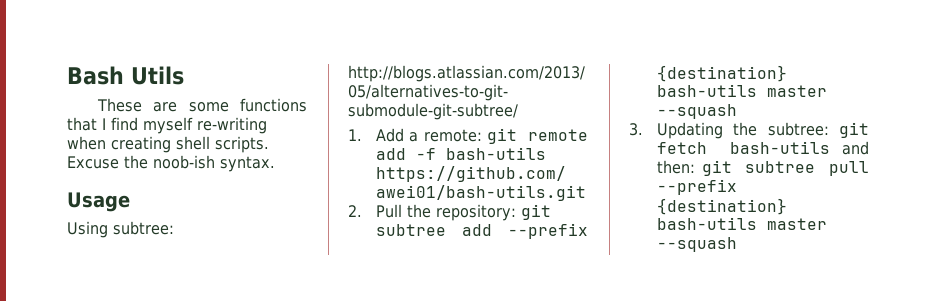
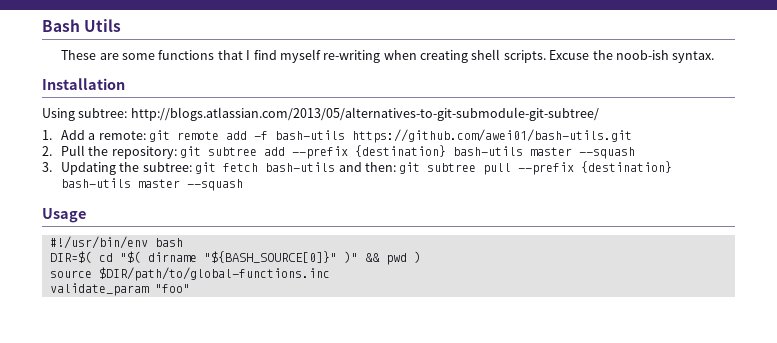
[67,192,130,212] Usage -> [42,78,125,90] Installation
(737, 244) none -> [42,208,86,223] [49,236,183,249] [49,251,421,265] [49,267,330,281] [49,283,190,296] // Usage // #!/usr/bin/env bash // DIR=$( cd "$( dirname "${BASH_SOURCE[0]}" )" && pwd ) // source $DIR/path/to/global-functions.inc // validate_param "foo"

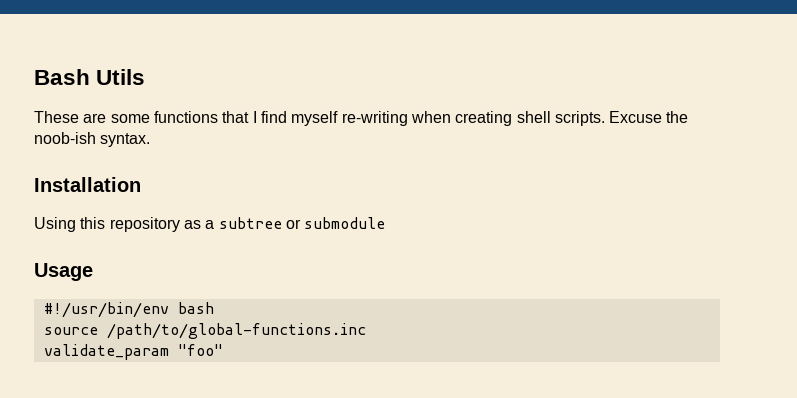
[78,107,599,121] [42,129,633,143] [42,145,636,159] [42,161,673,175] [61,178,244,191] [42,208,86,223] [49,236,183,249] [49,251,421,265] subtree: http://blogs.atlassian.com/2013/05/alternatives-to-git-submodule-git-subtree/ // 1. Add a remote: git remote add -f bash-utils https://github.com/awei01/bash-utils.git // 2. Pull the repository: git subtree add --prefix {destination} bash-utils master --squash // 3. Updating the subtree: git fetch bash-utils and then: git subtree pull --prefix {destination} bash-utils master --squash // Usage // #!/usr/bin/env bash // DIR=$( cd "$( dirname "${BASH_SOURCE[0]}" )" && pwd ) -> [80,217,386,232] [34,263,93,281] [43,302,214,318] this repository as a subtree or submodule // Usage // #!/usr/bin/env bash
[98,267,330,281] $DIR/path/to/global-functions.inc -> [106,323,366,339] /path/to/global-functions.inc

